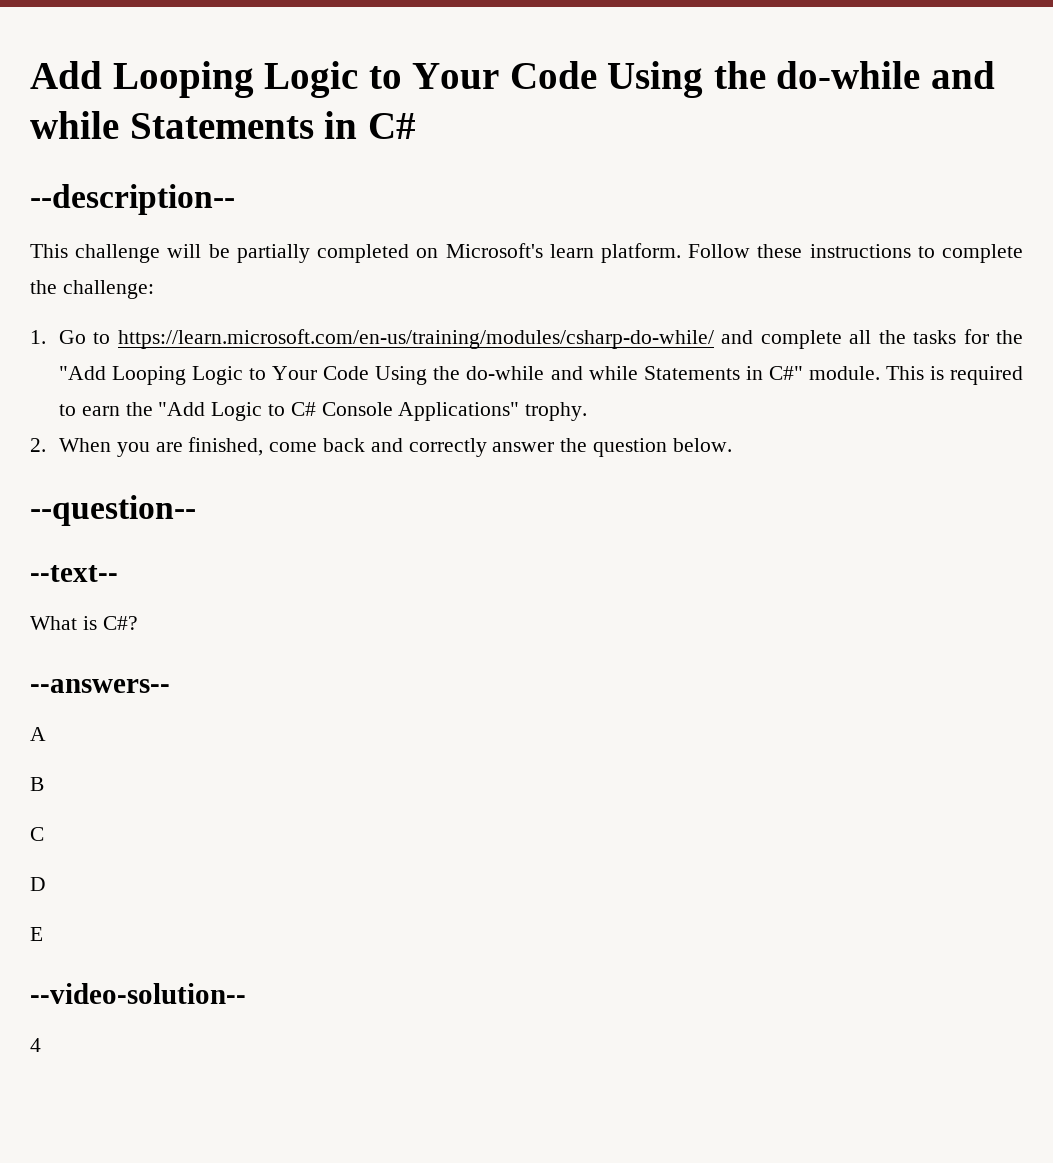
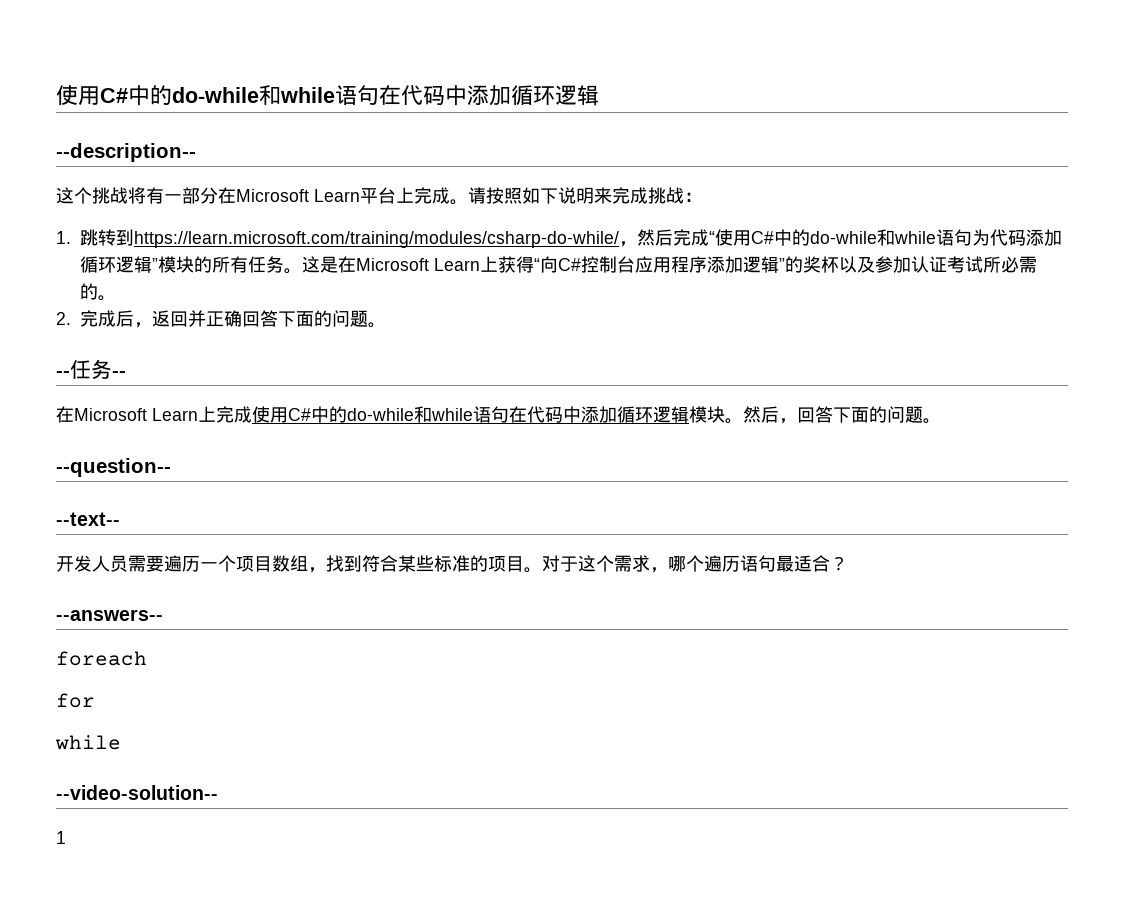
[30,61,995,98] [30,111,416,139] [30,184,235,215] [30,243,1023,263] [30,280,154,299] [30,329,1024,349] [59,366,1023,385] [59,402,588,421] [30,437,732,457] [30,495,196,526] [30,565,118,582] [30,616,138,630] [30,679,170,693] [30,727,46,741] [30,777,44,791] [30,827,44,841] [30,877,46,891] [30,927,43,941] Add Looping Logic to Your Code Using the do-while and while Statements in C# // --description-- // This challenge will be partially completed on Microsoft's learn platform. Follow these instructions to complete the challenge: // 1. Go to https://learn.microsoft.com/en-us/training/modules/csharp-do-while/ and complete all the tasks for the "Add Looping Logic to Your Code Using the do-while and while Statements in C#" module. This is required to earn the "Add Logic to C# Console Applications" trophy. // 2. When you are finished, come back and correctly answer the question below. // --question-- // --text-- // What is C#? // --answers-- // A // B // C // D // E -> [56,85,599,106] [56,143,196,162] [56,187,702,205] [56,229,1062,248] [79,256,1037,274] [79,283,116,301] [56,310,386,328] [56,359,126,379] [56,406,941,424] [56,458,171,477] [56,512,120,526] [56,555,848,573] [56,609,163,621] [56,651,147,666] [56,693,95,708] [55,735,121,750] 使用C#中的do-while和while语句在代码中添加循环逻辑 // --description-- // 这个挑战将有一部分在Microsoft Learn平台上完成。请按照如下说明来完成挑战： // 1.跳转到https://learn.microsoft.com/training/modules/csharp-do-while/，然后完成“使用C#中的do-while和while语句为代码添加循环逻辑”模块的所有任务。这是在Microsoft Learn上获得“向C#控制台应用程序添加逻辑”的奖杯以及参加认证考试所必需的。 // 2.完成后，返回并正确回答下面的问题。 // --任务-- // 在Microsoft Learn上完成使用C#中的do-while和while语句在代码中添加循环逻辑模块。然后，回答下面的问题。 // --question-- // --text-- // 开发人员需要遍历一个项目数组，找到符合某些标准的项目。对于这个需求，哪个遍历语句最适合？ // --answers-- // foreach // for // while
[30,1038,41,1052] 4 -> [56,831,66,844] 1

